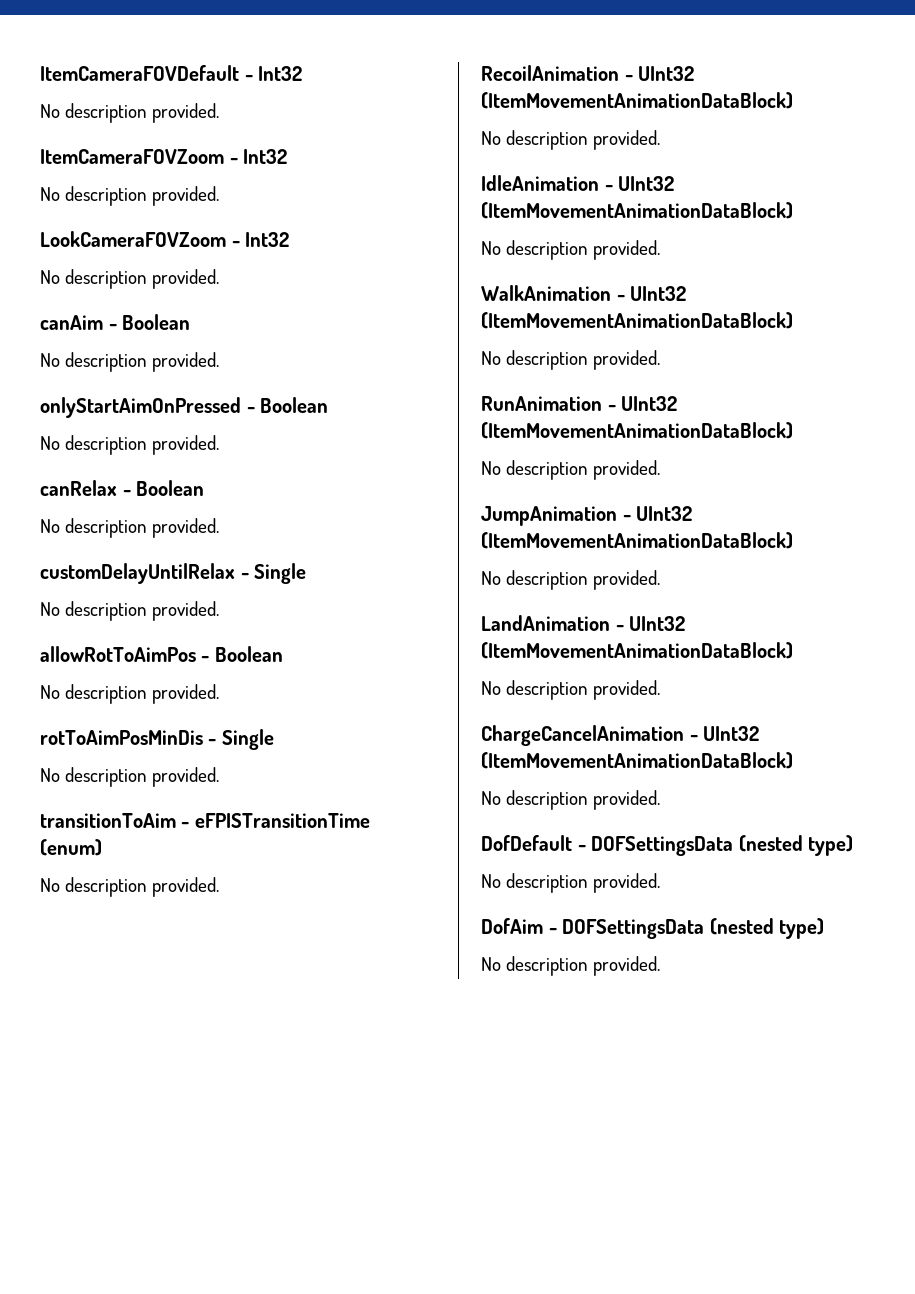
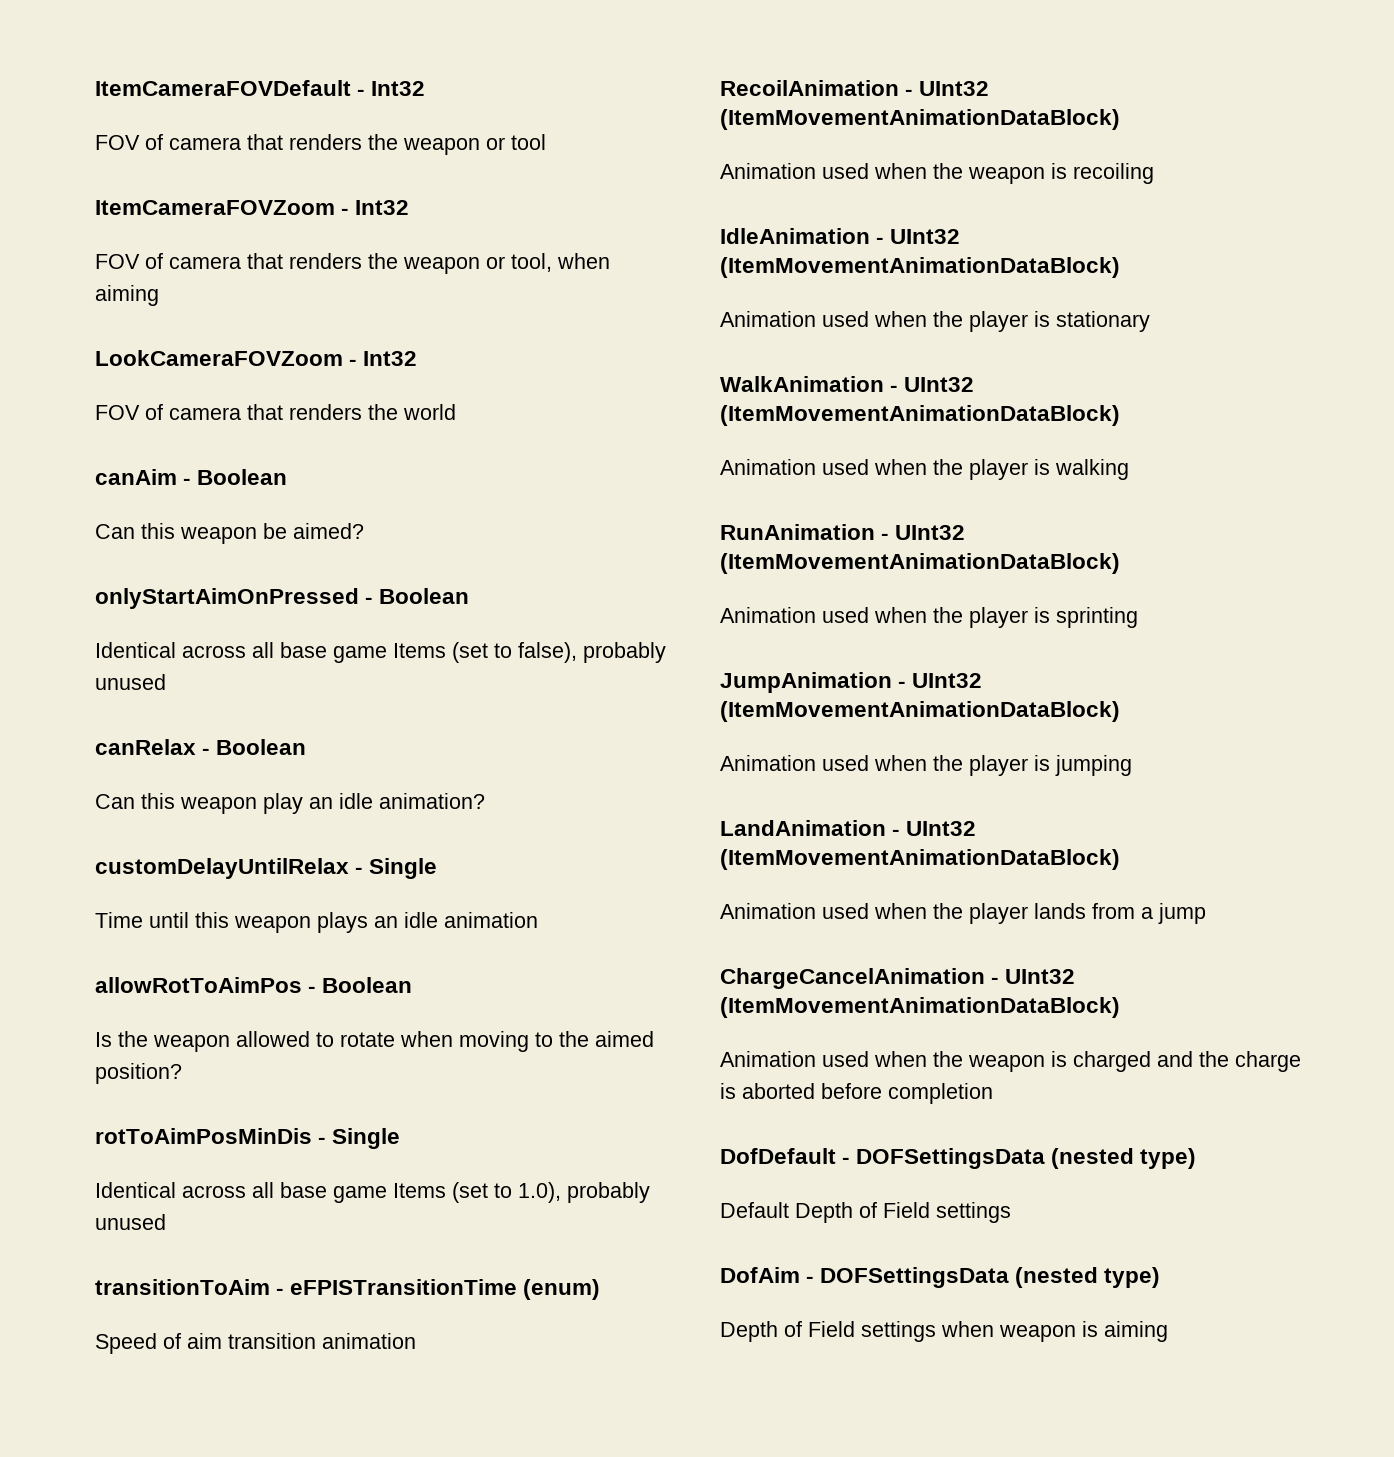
[40,103,220,123] [40,149,288,164] [40,186,220,206] [40,231,290,247] [40,269,220,289] [40,314,191,330] [40,352,220,372] [40,397,329,418] [40,435,220,455] [40,480,205,496] [40,518,220,538] [40,563,307,584] [40,601,220,621] [40,646,284,662] [40,684,220,704] [40,729,275,750] [40,767,220,787] No description provided. // ItemCameraFOVZoom - Int32 // No description provided. // LookCameraFOVZoom - Int32 // No description provided. // canAim - Boolean // No description provided. // onlyStartAimOnPressed - Boolean // No description provided. // canRelax - Boolean // No description provided. // customDelayUntilRelax - Single // No description provided. // allowRotToAimPos - Boolean // No description provided. // rotToAimPosMinDis - Single // No description provided. -> [95,134,546,155] [95,200,410,215] [95,253,610,274] [95,285,159,306] [95,350,418,366] [95,404,456,420] [95,469,288,485] [95,523,364,544] [95,588,470,609] [95,642,666,663] [95,674,166,690] [95,739,307,755] [95,793,485,814] [95,858,438,879] [95,912,538,933] [95,977,413,993] [95,1031,654,1052] [95,1063,182,1084] [95,1128,401,1149] [95,1182,650,1203] [95,1214,166,1230] FOV of camera that renders the weapon or tool // ItemCameraFOVZoom - Int32 // FOV of camera that renders the weapon or tool, when aiming // LookCameraFOVZoom - Int32 // FOV of camera that renders the world // canAim - Boolean // Can this weapon be aimed? // onlyStartAimOnPressed - Boolean // Identical across all base game Items (set to false), probably unused // canRelax - Boolean // Can this weapon play an idle animation? // customDelayUntilRelax - Single // Time until this weapon plays an idle animation // allowRotToAimPos - Boolean // Is the weapon allowed to rotate when moving to the aimed position? // rotToAimPosMinDis - Single // Identical across all base game Items (set to 1.0), probably unused
[40,877,220,897] No description provided. -> [95,1333,416,1354] Speed of aim transition animation
[481,130,661,150] [481,175,675,191] [481,202,793,219] [481,240,661,260] [481,285,687,301] [481,312,793,329] [481,350,661,370] [481,396,678,411] [481,422,793,439] [481,460,661,480] [481,506,693,526] [481,532,793,549] [481,570,661,590] [481,615,686,631] [481,642,793,659] [481,680,661,700] [481,725,760,746] [481,752,793,769] [481,790,661,810] No description provided. // IdleAnimation - UInt32 (ItemMovementAnimationDataBlock) // No description provided. // WalkAnimation - UInt32 (ItemMovementAnimationDataBlock) // No description provided. // RunAnimation - UInt32 (ItemMovementAnimationDataBlock) // No description provided. // JumpAnimation - UInt32 (ItemMovementAnimationDataBlock) // No description provided. // LandAnimation - UInt32 (ItemMovementAnimationDataBlock) // No description provided. // ChargeCancelAnimation - UInt32 (ItemMovementAnimationDataBlock) // No description provided. -> [720,163,1154,184] [720,228,961,244] [720,257,1120,278] [720,311,1150,332] [720,376,975,392] [720,405,1120,426] [720,459,1129,480] [720,524,966,540] [720,553,1120,574] [720,607,1138,628] [720,672,983,693] [720,701,1120,722] [720,755,1132,776] [720,820,977,836] [720,849,1120,870] [720,903,1206,924] [720,968,1076,989] [720,997,1120,1018] [720,1051,1301,1072] [720,1083,993,1104] Animation used when the weapon is recoiling // IdleAnimation - UInt32 (ItemMovementAnimationDataBlock) // Animation used when the player is stationary // WalkAnimation - UInt32 (ItemMovementAnimationDataBlock) // Animation used when the player is walking // RunAnimation - UInt32 (ItemMovementAnimationDataBlock) // Animation used when the player is sprinting // JumpAnimation - UInt32 (ItemMovementAnimationDataBlock) // Animation used when the player is jumping // LandAnimation - UInt32 (ItemMovementAnimationDataBlock) // Animation used when the player lands from a jump // ChargeCancelAnimation - UInt32 (ItemMovementAnimationDataBlock) // Animation used when the weapon is charged and the charge is aborted before completion
[481,873,661,893] No description provided. -> [720,1202,1011,1223] Default Depth of Field settings
[481,956,661,976] No description provided. -> [720,1321,1168,1342] Depth of Field settings when weapon is aiming

